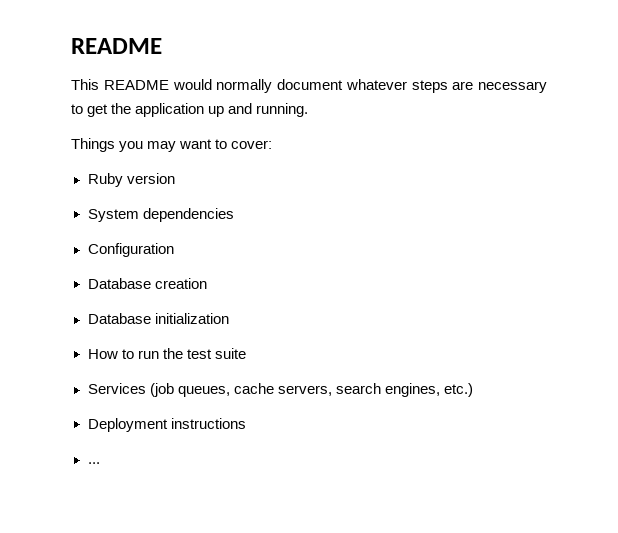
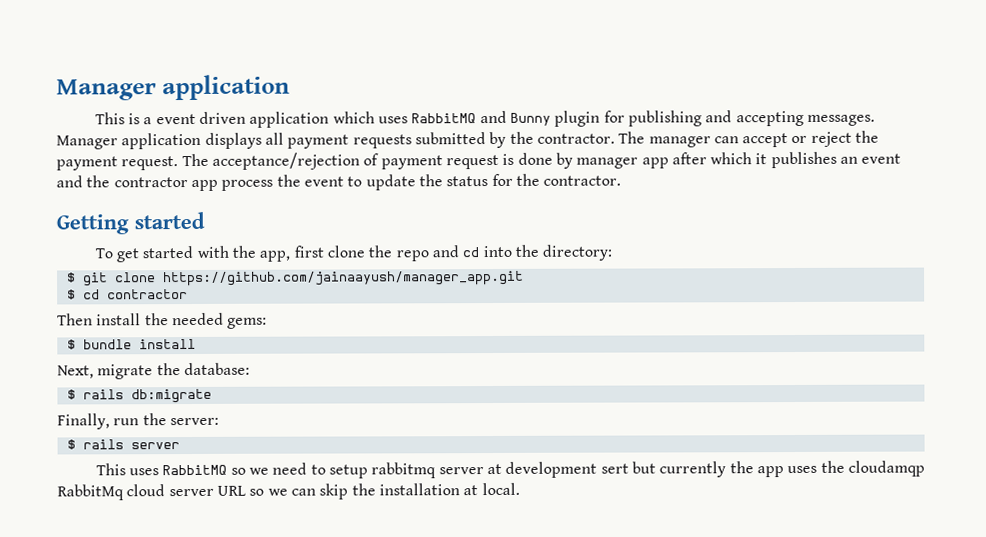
[71,38,162,54] [71,79,547,93] [71,103,309,117] [71,138,273,152] [87,173,175,187] [87,208,234,222] [87,243,174,257] [87,278,207,289] [87,313,229,324] [87,348,246,359] [87,383,473,397] [87,418,246,432] [87,462,100,464] README // This README would normally document whatever steps are necessary to get the application up and running. // Things you may want to cover: // Ruby version // System dependencies // Configuration // Database creation // Database initialization // How to run the test suite // Services (job queues, cache servers, search engines, etc.) // Deployment instructions // ... -> [56,74,290,101] [94,110,875,128] [56,130,880,150] [56,151,902,171] [56,173,622,192] [56,211,205,235] [94,244,613,263] [66,270,524,287] [66,289,188,300] [57,312,268,329] [66,338,196,350] [57,362,250,380] [66,388,212,404] [57,413,219,430] [66,439,180,450] [95,460,925,479] [57,482,520,501] Manager application // This is a event driven application which uses RabbitMQ and Bunny plugin for publishing and accepting messages. Manager application displays all payment requests submitted by the contractor. The manager can accept or reject the payment request. The acceptance/rejection of payment request is done by manager app after which it publishes an event and the contractor app process the event to update the status for the contractor. // Getting started // To get started with the app, first clone the repo and cd into the directory: // $ git clone https://github.com/jainaayush/manager_app.git // $ cd contractor // Then install the needed gems: // $ bundle install // Next, migrate the database: // $ rails db:migrate // Finally, run the server: // $ rails server // This uses RabbitMQ so we need to setup rabbitmq server at development sert but currently the app uses the cloudamqp RabbitMq cloud server URL so we can skip the installation at local.

